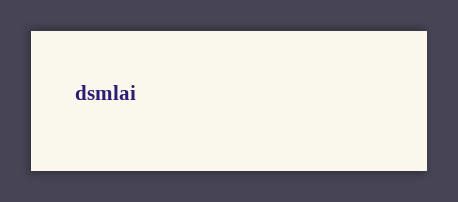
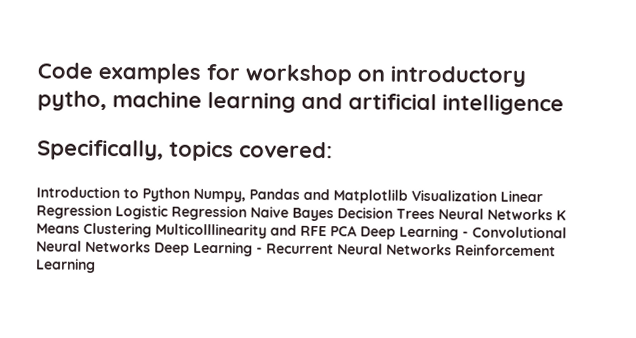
[75,85,136,100] dsmlai -> [37,62,526,87] [37,90,564,116] [37,139,333,162] [36,186,543,204] [36,204,566,222] [36,222,567,241] [36,240,556,257] [36,258,96,273] Code examples for workshop on introductory pytho, machine learning and artificial intelligence // Specifically, topics covered: // Introduction to Python Numpy, Pandas and Matplotlilb Visualization Linear Regression Logistic Regression Naive Bayes Decision Trees Neural Networks K Means Clustering Multicolllinearity and RFE PCA Deep Learning - Convolutional Neural Networks Deep Learning - Recurrent Neural Networks Reinforcement Learning

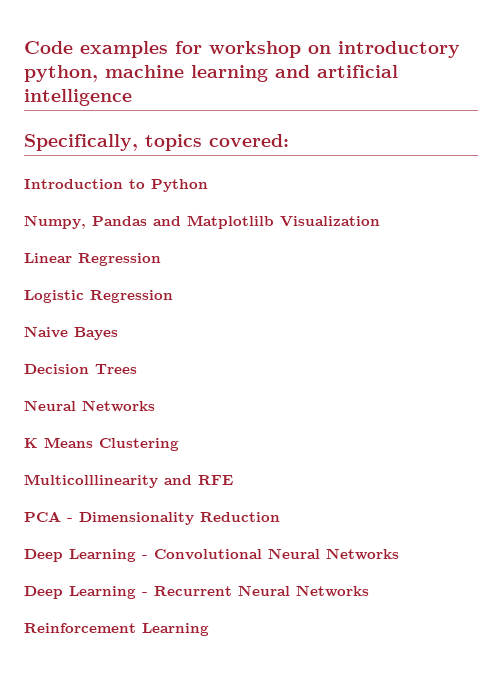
[37,90,107,112] pytho, -> [24,65,98,82] python,
(190, 194) none -> (208, 185) //
(497, 195) none -> (380, 221) //
(112, 212) none -> (161, 259) //
(247, 213) none -> (173, 296) //
(334, 214) none -> (118, 333) //
[438,208,553,221] Neural Networks -> [24,400,155,412] // Neural Networks //
(152, 230) none -> (179, 444) //
[330,225,357,237] PCA -> [24,511,280,525] // PCA - Dimensionality Reduction //
(151, 246) none -> (399, 554) //
(452, 249) none -> (369, 591) //

